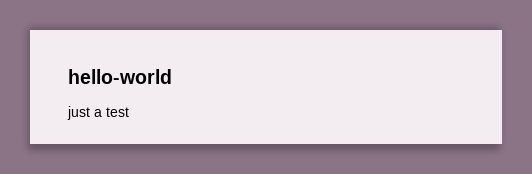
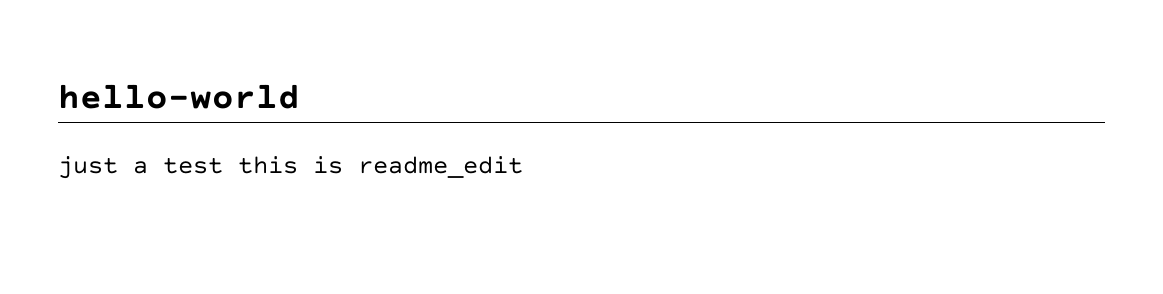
(129, 112) none -> [238,156,523,178] this is readme_edit

